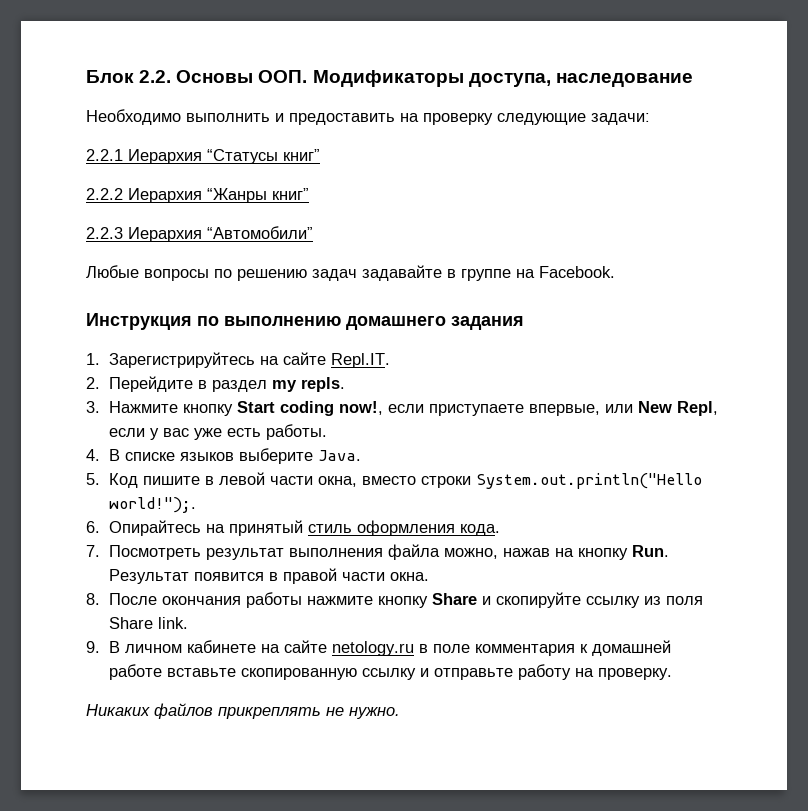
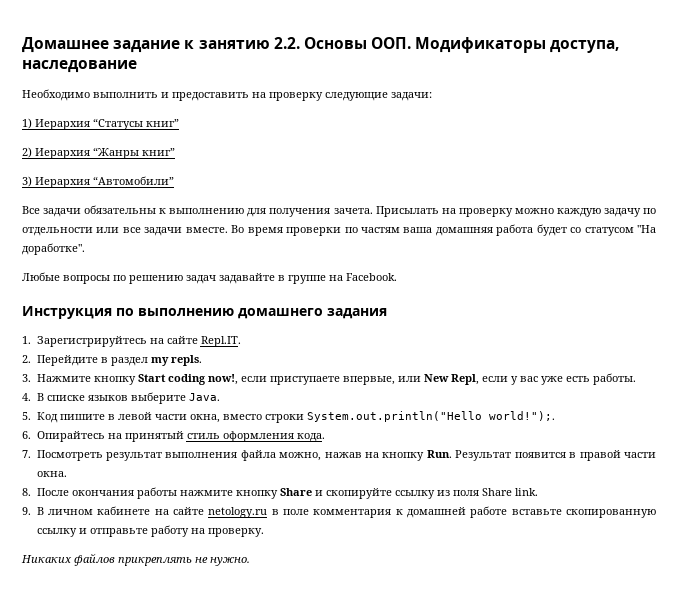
[86,70,134,83] Блок -> [22,37,270,53] Домашнее задание к занятию
[86,149,123,161] 2.2.1 -> [22,118,32,129] 1)
[86,188,123,200] 2.2.2 -> [22,147,32,158] 2)
[86,227,123,239] 2.2.3 -> [22,176,32,187] 3)
(313, 232) none -> [22,205,656,217] [22,224,656,236] [22,243,85,255] // Все задачи обязательны к выполнению для получения зачета. Присылать на проверку можно каждую задачу по отдельности или все задачи вместе. Во время проверки по частям ваша домашняя работа будет со статусом "На доработке".

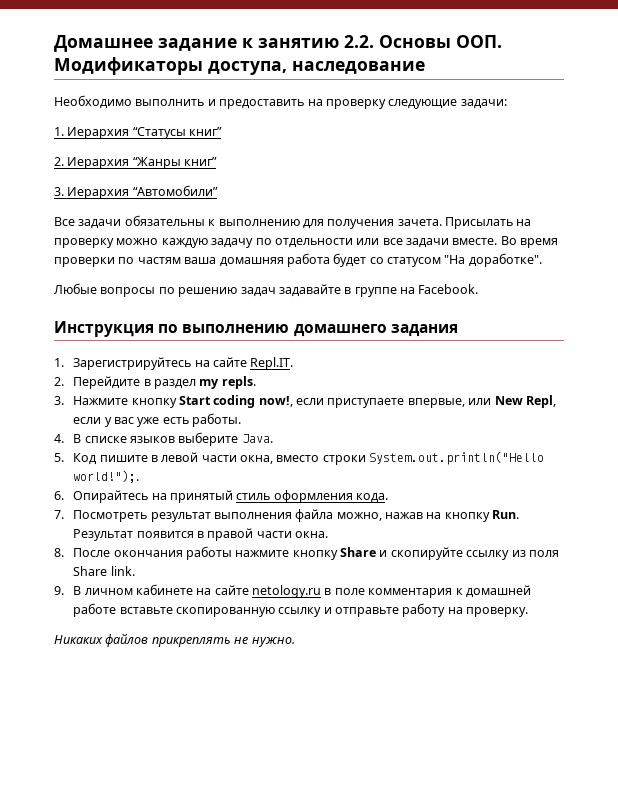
[22,118,32,129] 1) -> [54,127,64,136] 1.
[22,147,32,158] 2) -> [54,157,64,166] 2.
[22,176,32,187] 3) -> [54,187,64,196] 3.

